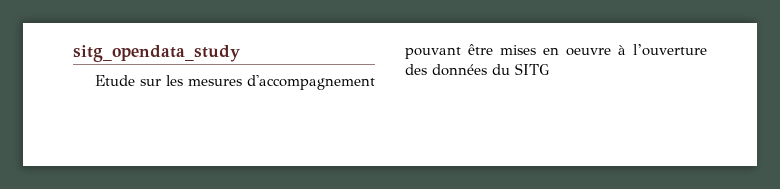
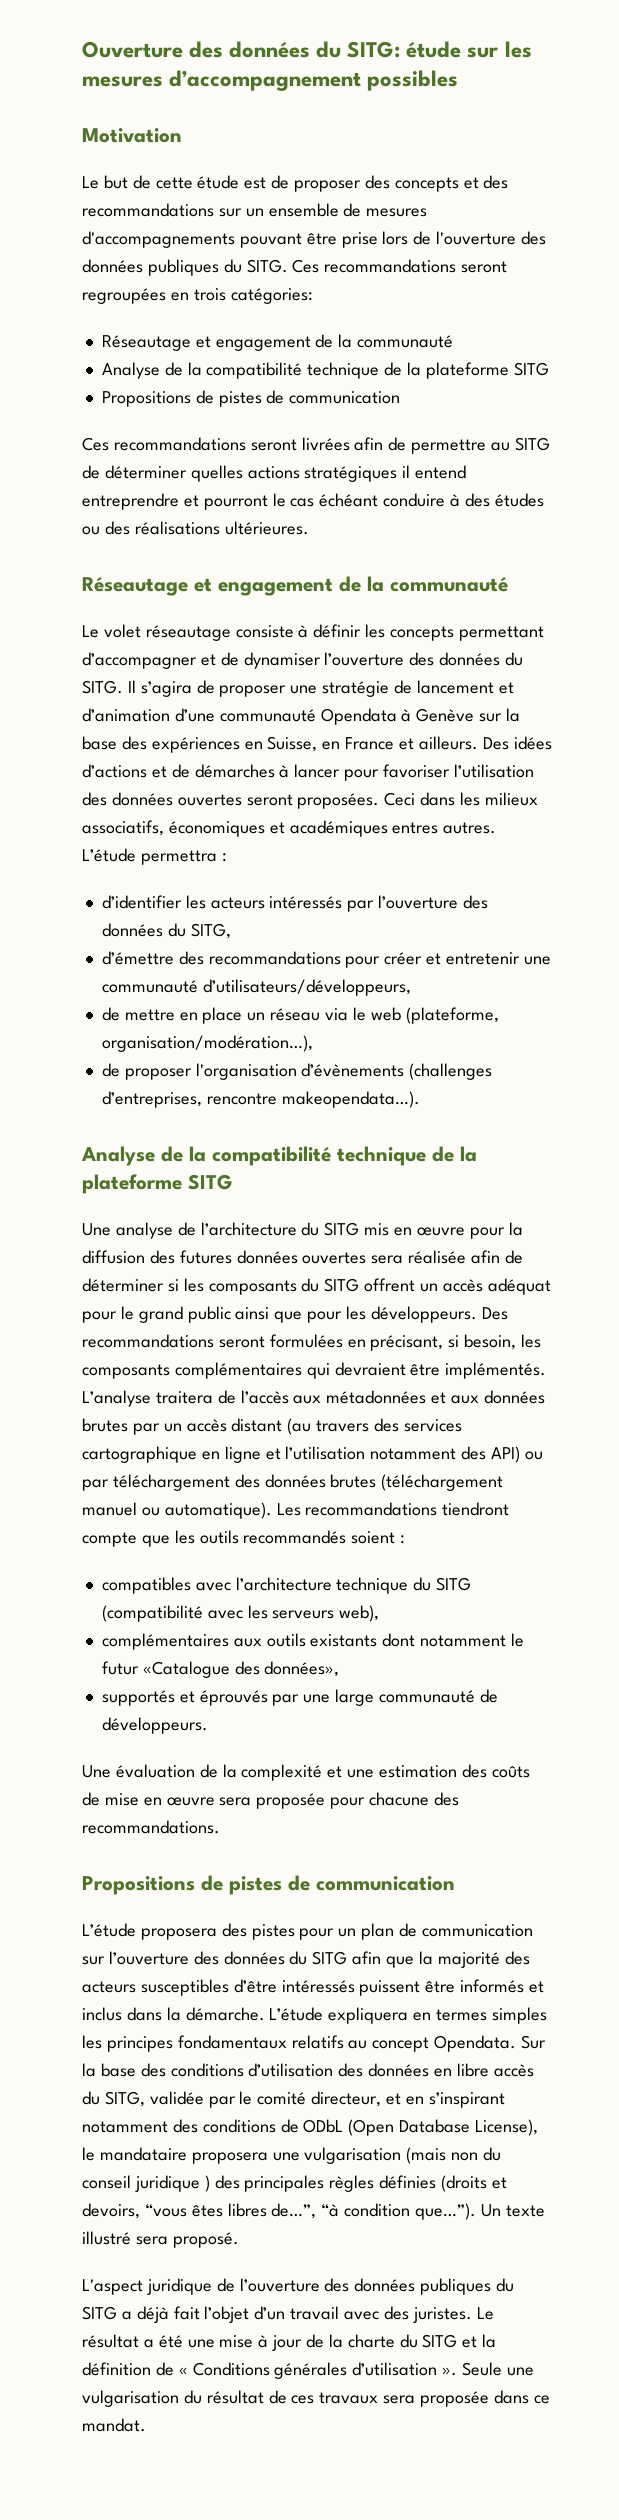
[73,45,240,62] [94,75,375,90] [405,44,626,59] sitg_opendata_study // Etude sur les mesures d'accompagnement pouvant être mises en oeuvre à -> [82,41,532,58] [82,70,459,91] [82,128,182,143] [82,175,509,192] [82,203,428,217] [82,231,547,248] [82,259,508,276] [82,288,313,304] [101,334,454,351] [101,362,549,379] [101,390,401,407] [82,437,550,454] [82,465,467,482] [82,493,544,510] [82,521,309,535] [82,576,508,596] [82,624,544,641] [82,652,524,669] [82,680,514,697] [82,708,521,725] [82,736,552,753] [82,764,534,781] [82,792,538,809] [82,820,497,837] [82,848,227,865] [101,895,488,912] [101,923,231,939] [101,951,551,968] [101,979,411,996] [101,1007,499,1024] [101,1035,313,1052] [101,1063,493,1080] [101,1091,420,1108] [81,1146,477,1166] [82,1174,232,1194] [82,1222,523,1239] [82,1250,523,1264] [82,1278,551,1295] [82,1306,508,1323] [82,1334,542,1351] [82,1362,547,1379] [82,1390,545,1407] [82,1418,462,1435] [82,1446,543,1463] [82,1474,504,1491] [82,1502,510,1519] [82,1530,406,1547] [101,1577,472,1594] [101,1605,380,1622] [101,1633,524,1650] [101,1661,340,1678] [101,1689,498,1706] [101,1717,208,1734] [82,1764,530,1781] [82,1792,459,1809] [82,1820,220,1834] [82,1875,455,1895] [82,1923,533,1940] [82,1956,105,1965] Ouverture des données du SITG: étude sur les mesures d’accompagnement possibles // Motivation // Le but de cette étude est de proposer des concepts et des recommandations sur un ensemble de mesures d'accompagnements pouvant être prise lors de l'ouverture des données publiques du SITG. Ces recommandations seront regroupées en trois catégories: // Réseautage et engagement de la communauté // Analyse de la compatibilité technique de la plateforme SITG // Propositions de pistes de communication // Ces recommandations seront livrées afin de permettre au SITG de déterminer quelles actions stratégiques il entend entreprendre et pourront le cas échéant conduire à des études ou des réalisations ultérieures. // Réseautage et engagement de la communauté // Le volet réseautage consiste à définir les concepts permettant d’accompagner et de dynamiser l’ouverture des données du SITG. Il s’agira de proposer une stratégie de lancement et d’animation d’une communauté Opendata à Genève sur la base des expériences en Suisse, en France et ailleurs. Des idées d’actions et de démarches à lancer pour favoriser l’utilisation des données ouvertes seront proposées. Ceci dans les milieux associatifs, économiques et académiques entres autres. L’étude permettra : // d’identifier les acteurs intéressés par l’ouverture des données du SITG, // d’émettre des recommandations pour créer et entretenir une communauté d’utilisateurs/développeurs, // de mettre en place un réseau via le web (plateforme, organisation/modération…), // de proposer l'organisation d’évènements (challenges d’entreprises, rencontre makeopendata…). // Analyse de la compatibilité technique de la plateforme SITG // Une analyse de l’architecture du SITG mis en œuvre pour la diffusion des futures données ouvertes sera réalisée afin de déterminer si les composants du SITG offrent un accès adéquat pour le grand public ainsi que pour les développeurs. Des recommandations seront formulées en précisant, si besoin, les composants complémentaires qui devraient être implémentés. L’analyse traitera de l’accès aux métadonnées et aux données brutes par un accès distant (au travers des services cartographique en ligne et l’utilisation notamment des API) ou par téléchargement des données brutes (téléchargement manuel ou automatique). Les recommandations tiendront compte que les outils recommandés soient : // compatibles avec l’architecture technique du SITG (compatibilité avec les serveurs web), // complémentaires aux outils existants dont notamment le futur «Catalogue des données», // supportés et éprouvés par une large communauté de développeurs. // Une évaluation de la complexité et une estimation des coûts de mise en œuvre sera proposée pour chacune des recommandations. // Propositions de pistes de communication // L’étude proposera des pistes pour un plan de communication sur
(549, 69) none -> [352,1951,530,1968] [82,1979,545,1996] [82,2007,547,2024] [82,2035,547,2052] [82,2063,534,2077] [82,2091,505,2108] [82,2119,539,2136] [82,2147,502,2164] [82,2175,507,2192] [82,2203,545,2220] [82,2231,239,2248] [82,2278,515,2295] [82,2306,494,2323] [82,2334,497,2351] [82,2362,534,2379] [82,2390,550,2407] [82,2418,146,2432] afin que la majorité des acteurs susceptibles d’être intéressés puissent être informés et inclus dans la démarche. L’étude expliquera en termes simples les principes fondamentaux relatifs au concept Opendata. Sur la base des conditions d’utilisation des données en libre accès du SITG, validée par le comité directeur, et en s’inspirant notamment des conditions de ODbL (Open Database License), le mandataire proposera une vulgarisation (mais non du conseil juridique ) des principales règles définies (droits et devoirs, “vous êtes libres de…”, “à condition que…”). Un texte illustré sera proposé. // L'aspect juridique de l’ouverture des données publiques du SITG a déjà fait l’objet d’un travail avec des juristes. Le résultat a été une mise à jour de la charte du SITG et la définition de « Conditions générales d’utilisation ». Seule une vulgarisation du résultat de ces travaux sera proposée dans ce mandat.

